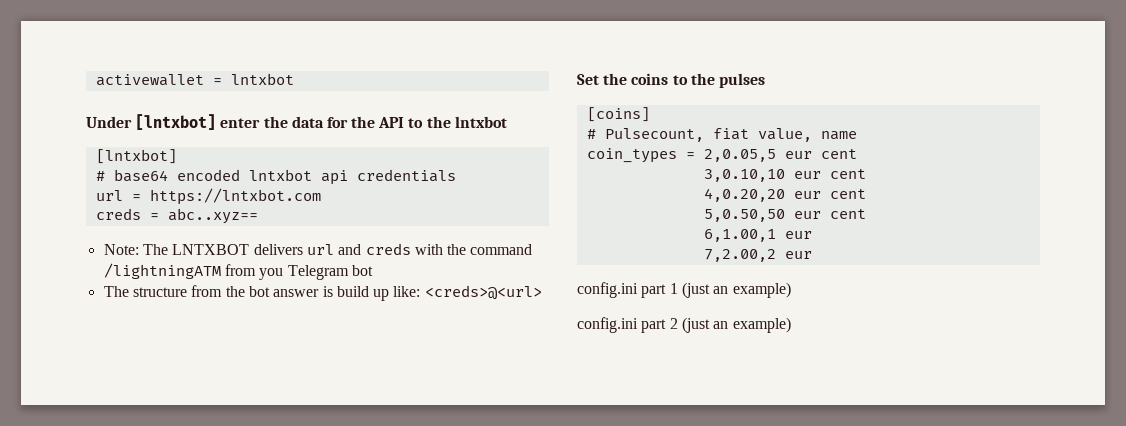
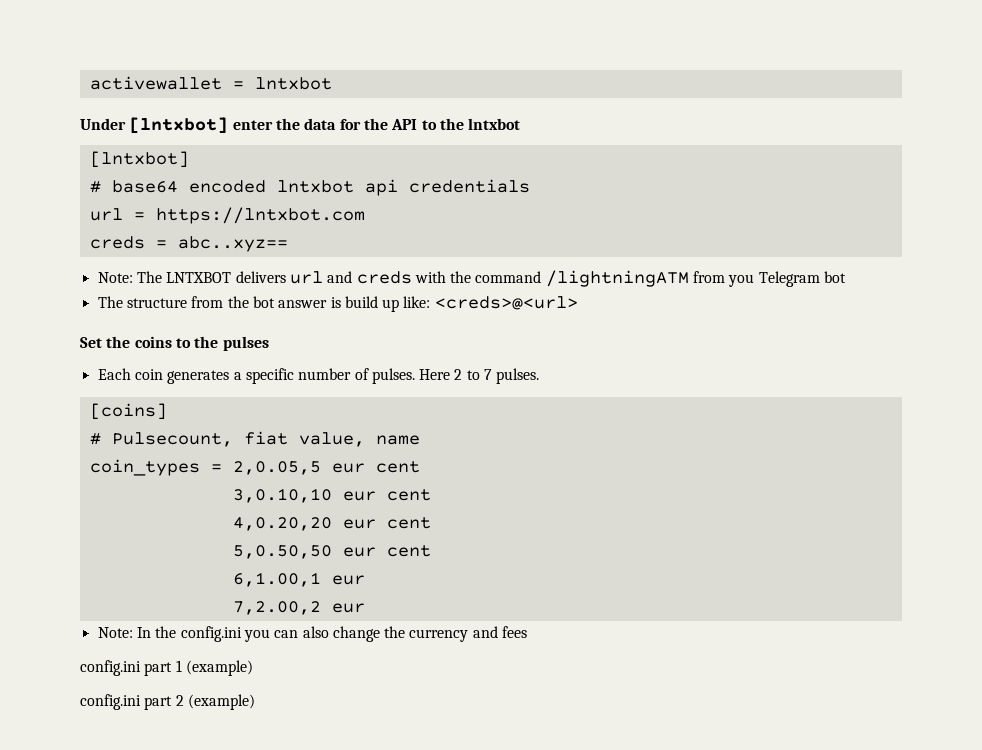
(765, 80) none -> [97,368,540,384] // Each coin generates a specific number of pulses. Here 2 to 7 pulses.
(812, 255) none -> [97,626,528,642] // Note: In the config.ini you can also change the currency and fees
[681,282,791,298] (just an example) -> [185,660,253,676] (example)
[681,317,791,333] (just an example) -> [187,694,255,710] (example)

